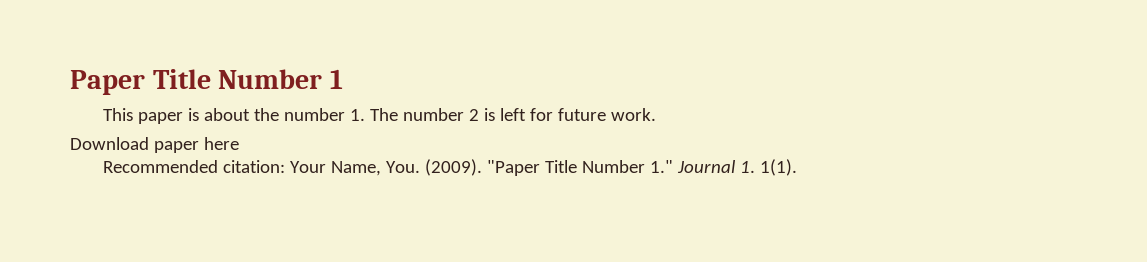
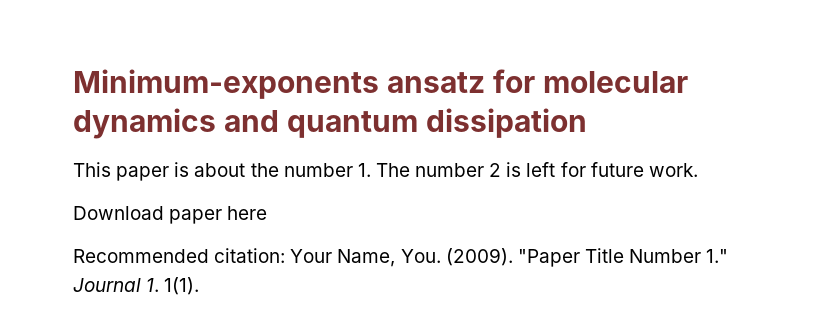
[70,69,343,95] Paper Title Number 1 -> [73,69,689,99] [73,108,588,139] Minimum-exponents ansatz for molecular dynamics and quantum dissipation

